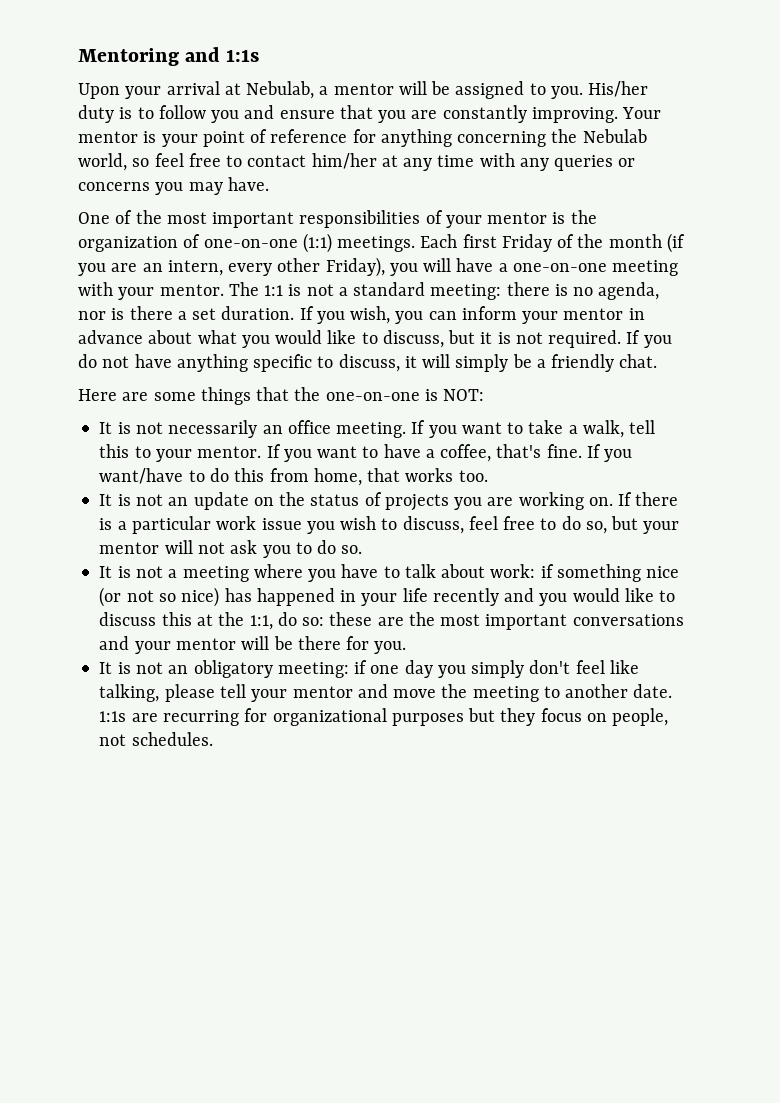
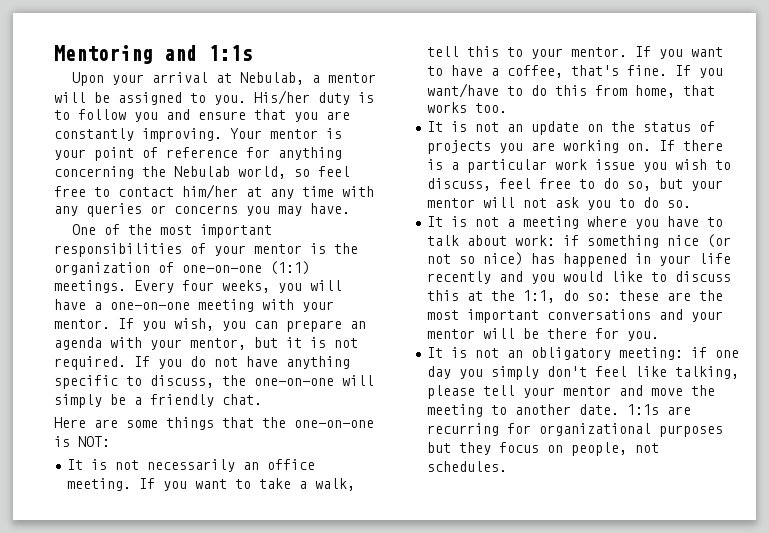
[420,233,685,253] [78,257,385,277] Each first Friday of the month (if you are an intern, every other Friday), -> [134,280,270,293] Every four weeks,
[228,282,660,300] [78,306,295,320] The 1:1 is not a standard meeting: there is no agenda, nor is there a set duration. -> (110, 324) none
[461,306,645,324] [78,330,444,348] inform your mentor in advance about what you would like to discuss, -> [286,320,366,332] [54,337,246,350] prepare an agenda with your mentor,
[404,356,417,368] it -> [222,375,334,386] the one-on-one

